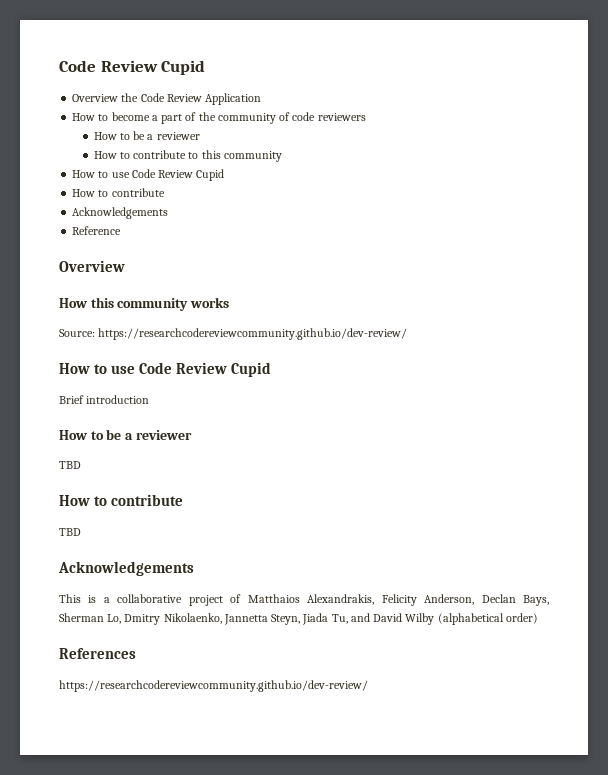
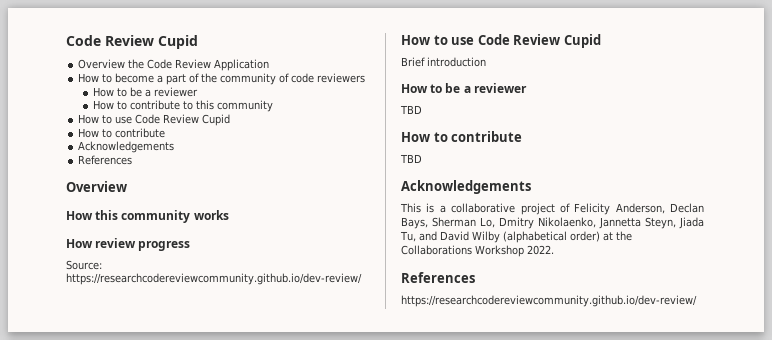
[72,226,122,235] Reference -> [78,155,133,165] References
(229, 302) none -> [66,238,191,251] // How review progress
[247,594,375,605] Matthaios Alexandrakis, -> (570, 208) none
(538, 618) none -> [602,231,632,241] [401,245,554,257] at the Collaborations Workshop 2022.

